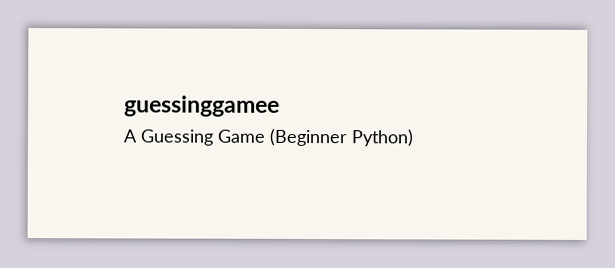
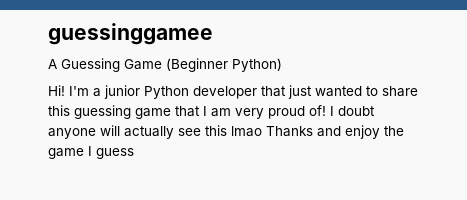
(414, 138) none -> [48,85,418,99] [48,105,375,119] [48,125,404,139] [48,146,134,159] // Hi! I'm a junior Python developer that just wanted to share this guessing game that I am very proud of! I doubt anyone will actually see this lmao Thanks and enjoy the game I guess

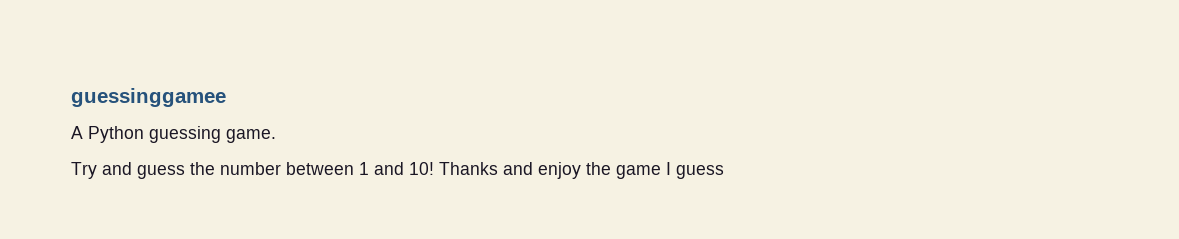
[61,58,282,72] [48,85,418,99] [48,105,375,119] [48,125,262,139] Guessing Game (Beginner Python) // Hi! I'm a junior Python developer that just wanted to share this guessing game that I am very proud of! I doubt anyone will actually see this lmao -> [88,126,276,143] [71,162,434,179] Python guessing game. // Try and guess the number between 1 and 10!

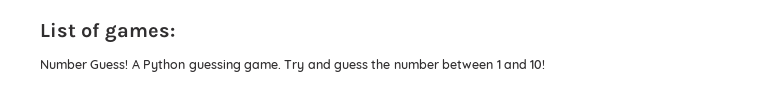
[71,88,226,107] guessinggamee // -> [40,22,175,43] [40,59,129,69] List of games: // Number Guess!
(276, 136) // -> (281, 67) none
[439,162,724,179] Thanks and enjoy the game I guess -> (546, 64) none

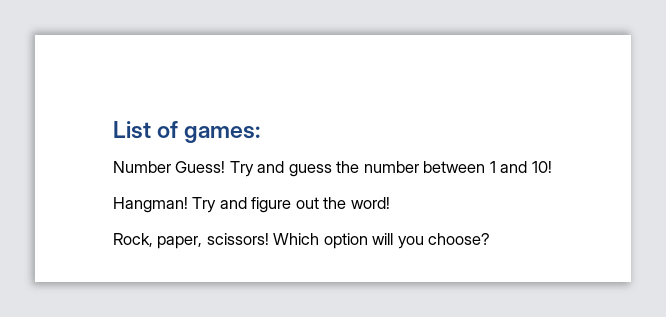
[131,59,281,72] A Python guessing game. -> (226, 167) none
(546, 64) none -> [113,197,390,213] [113,233,491,249] // Hangman! Try and figure out the word! // Rock, paper, scissors! Which option will you choose?

